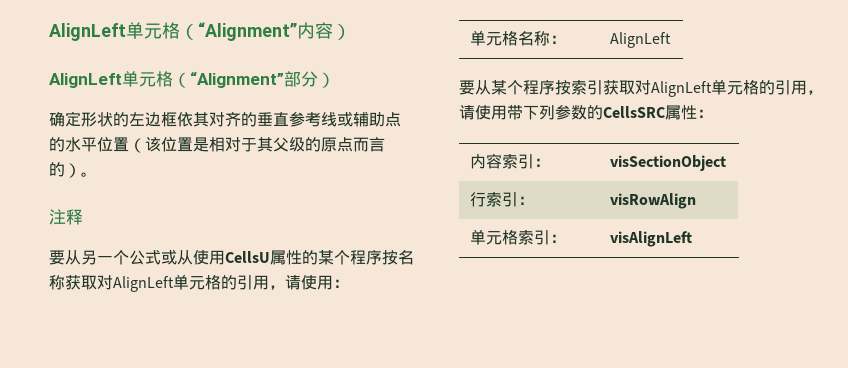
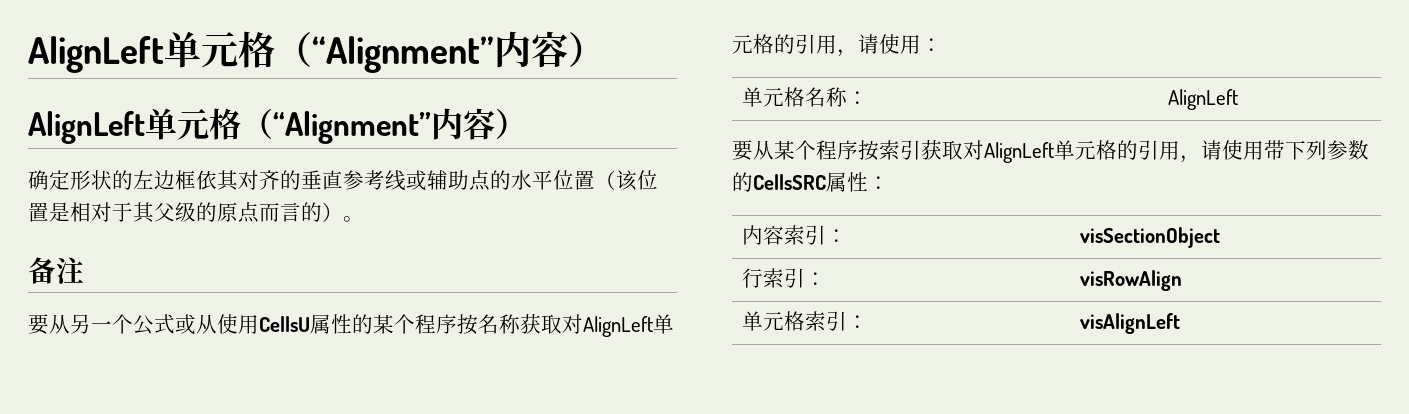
[284,71,318,87] 部分 -> [431,108,495,140] 内容
(97, 174) none -> [28,257,56,284] 备
[66,209,83,225] 释 -> (84, 270) none

